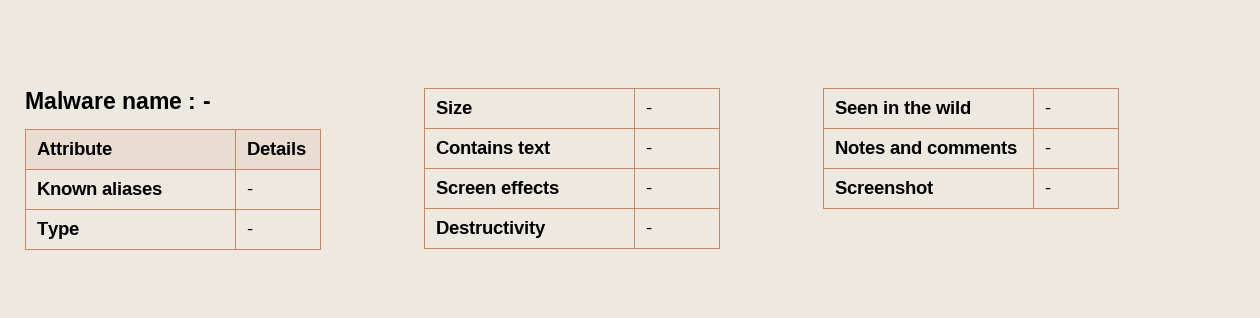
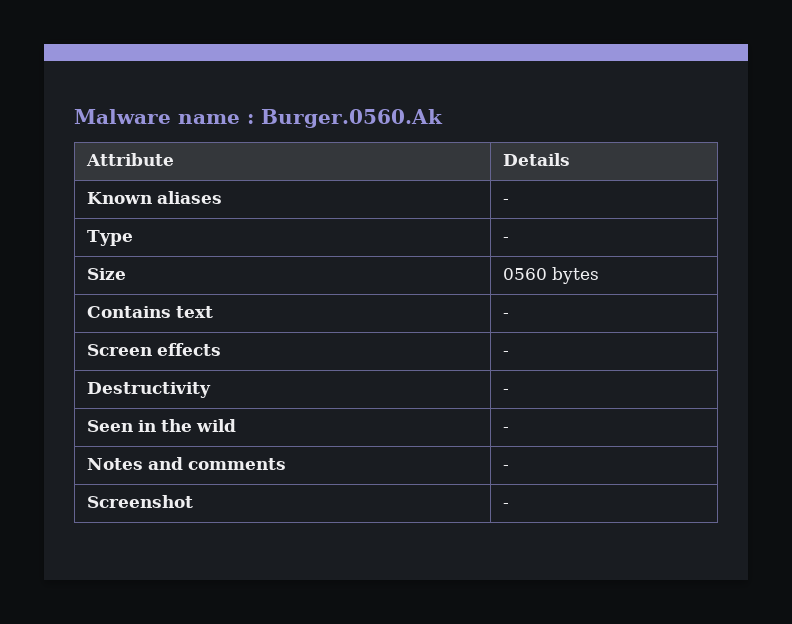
[202,101,211,109] - -> [261,109,443,128] Burger.0560.Ak
[646,107,653,114] - -> [502,267,599,284] 0560 bytes

